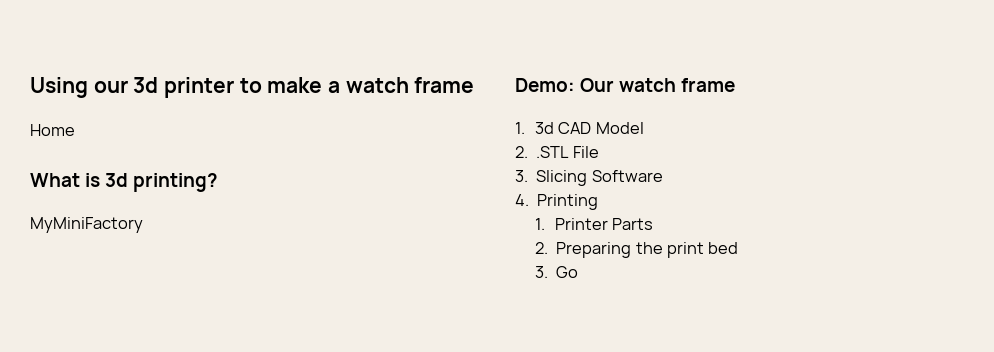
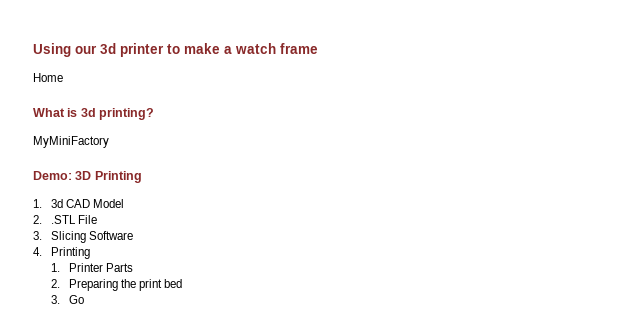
[580,78,736,92] Our watch frame -> [75,171,142,183] 3D Printing

